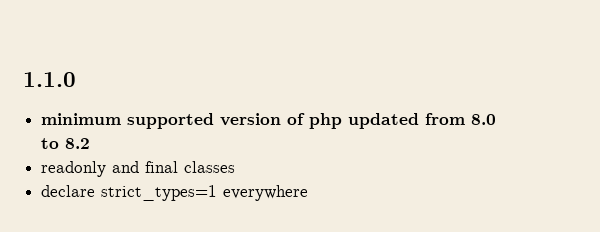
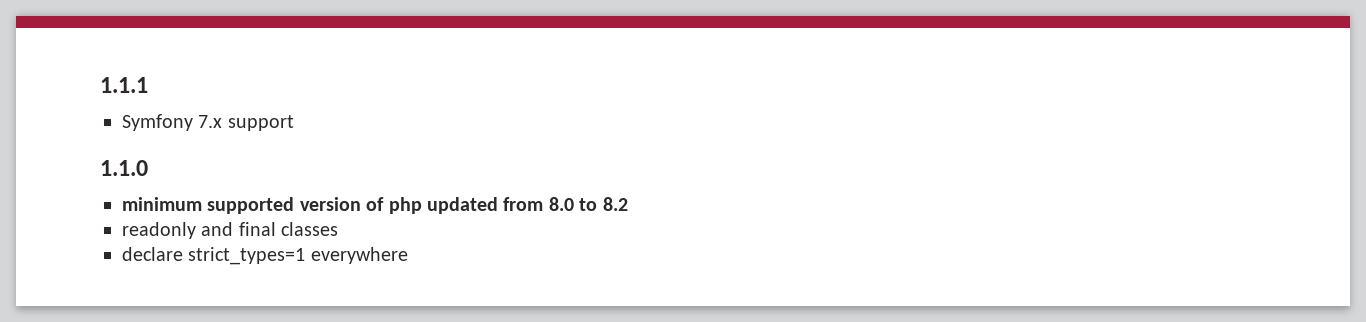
(23, 79) none -> [100,77,148,93] [122,114,294,131] 1.1.1 // Symfony 7.x support //

